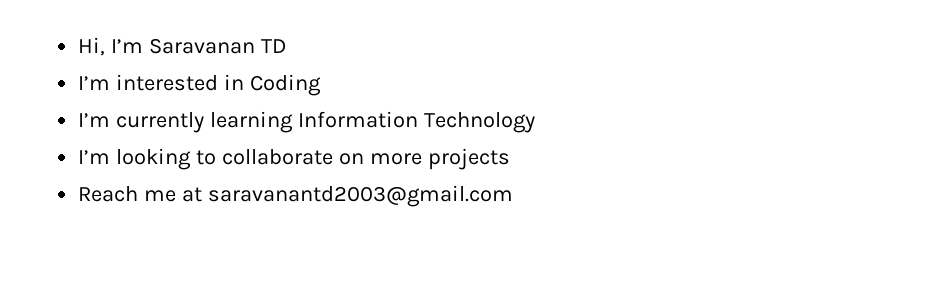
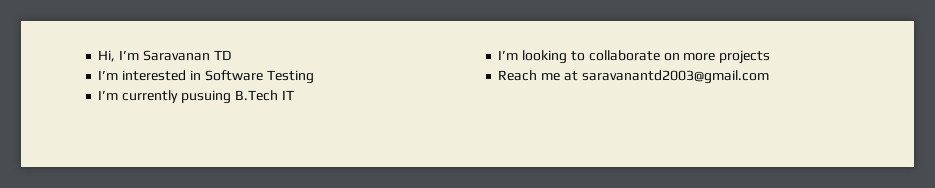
[250,74,322,96] Coding -> [204,70,314,84] Software Testing
[210,111,535,133] learning Information Technology -> [180,90,294,104] pusuing B.Tech IT

